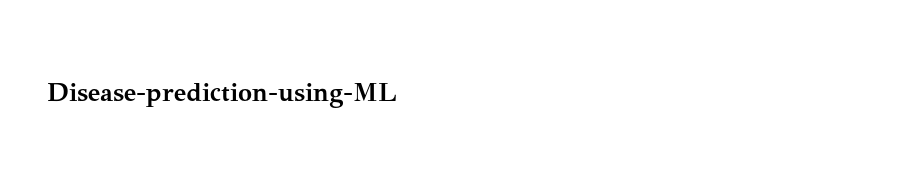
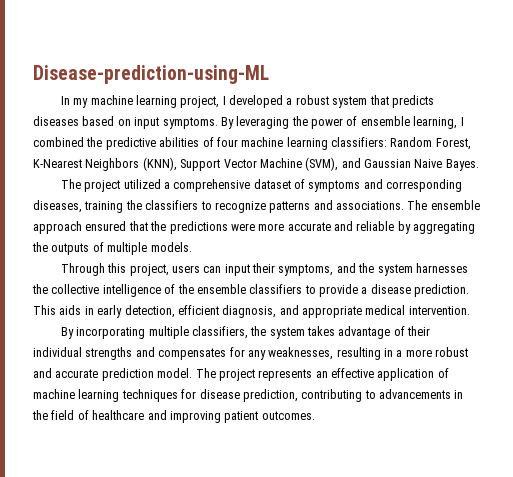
(397, 95) none -> [60,95,434,108] [33,116,464,129] [33,137,471,150] [33,157,479,171] [60,179,463,192] [33,200,480,213] [33,221,476,234] [32,242,192,255] [60,263,468,276] [32,284,470,297] [33,305,470,318] [60,326,431,339] [33,347,469,360] [33,368,449,381] [33,389,464,402] [32,410,315,423] // In my machine learning project, I developed a robust system that predicts diseases based on input symptoms. By leveraging the power of ensemble learning, I combined the predictive abilities of four machine learning classifiers: Random Forest, K-Nearest Neighbors (KNN), Support Vector Machine (SVM), and Gaussian Naive Bayes. // The project utilized a comprehensive dataset of symptoms and corresponding diseases, training the classifiers to recognize patterns and associations. The ensemble approach ensured that the predictions were more accurate and reliable by aggregating the outputs of multiple models. // Through this project, users can input their symptoms, and the system harnesses the collective intelligence of the ensemble classifiers to provide a disease prediction. This aids in early detection, efficient diagnosis, and appropriate medical intervention. // By incorporating multiple classifiers, the system takes advantage of their individual strengths and compensates for any weaknesses, resulting in a more robust and accurate prediction model. The project represents an effective application of machine learning techniques for disease prediction, contributing to advancements in the field of healthcare and improving patient outcomes.

